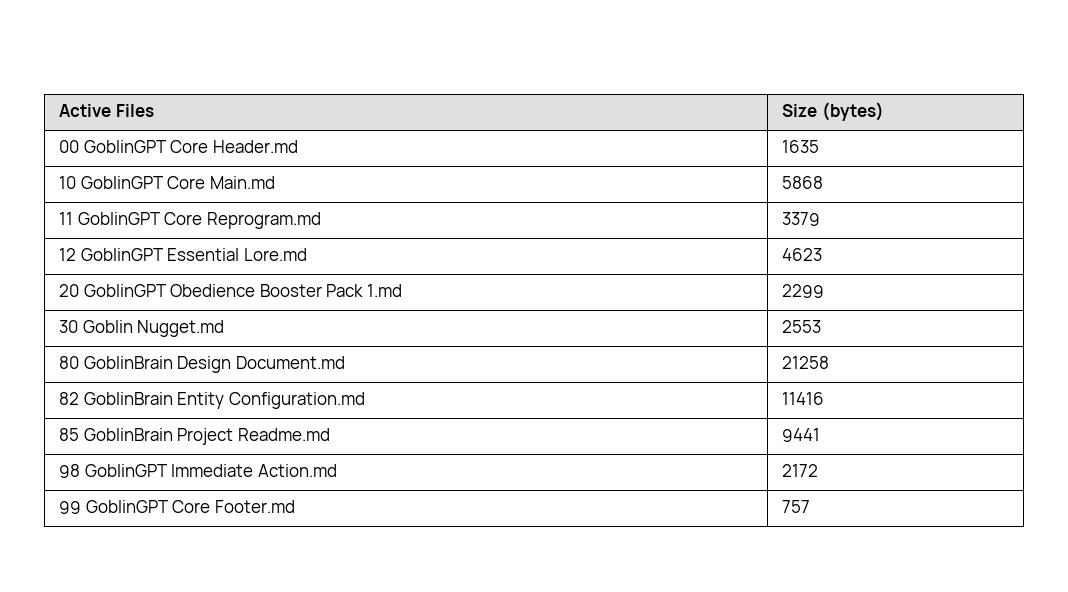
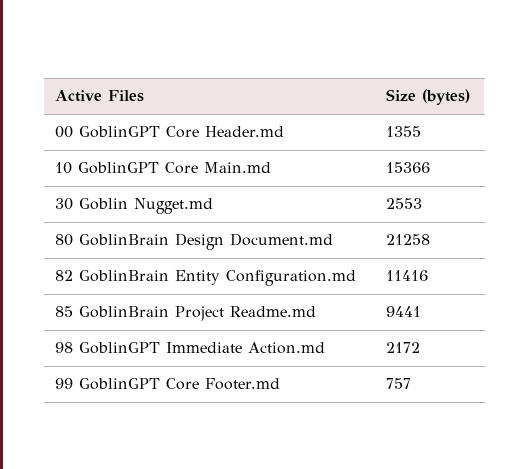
[782,140,820,153] 1635 -> [385,126,421,137] 1355
[782,176,824,189] [59,212,321,229] [782,212,821,226] [59,248,307,261] [782,248,823,261] [59,284,403,297] [782,284,825,298] 5868 // 11 GoblinGPT Core Reprogram.md | 3379 // 12 GoblinGPT Essential Lore.md | 4623 // 20 GoblinGPT Obedience Booster Pack 1.md | 2299 -> [385,162,430,173] 15366

